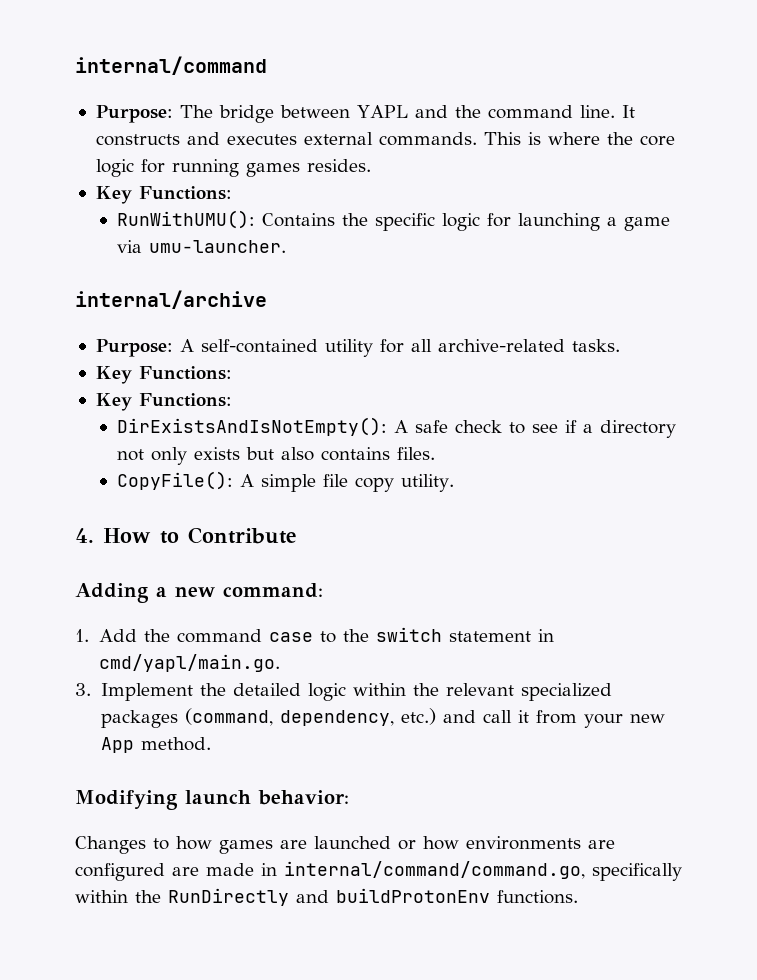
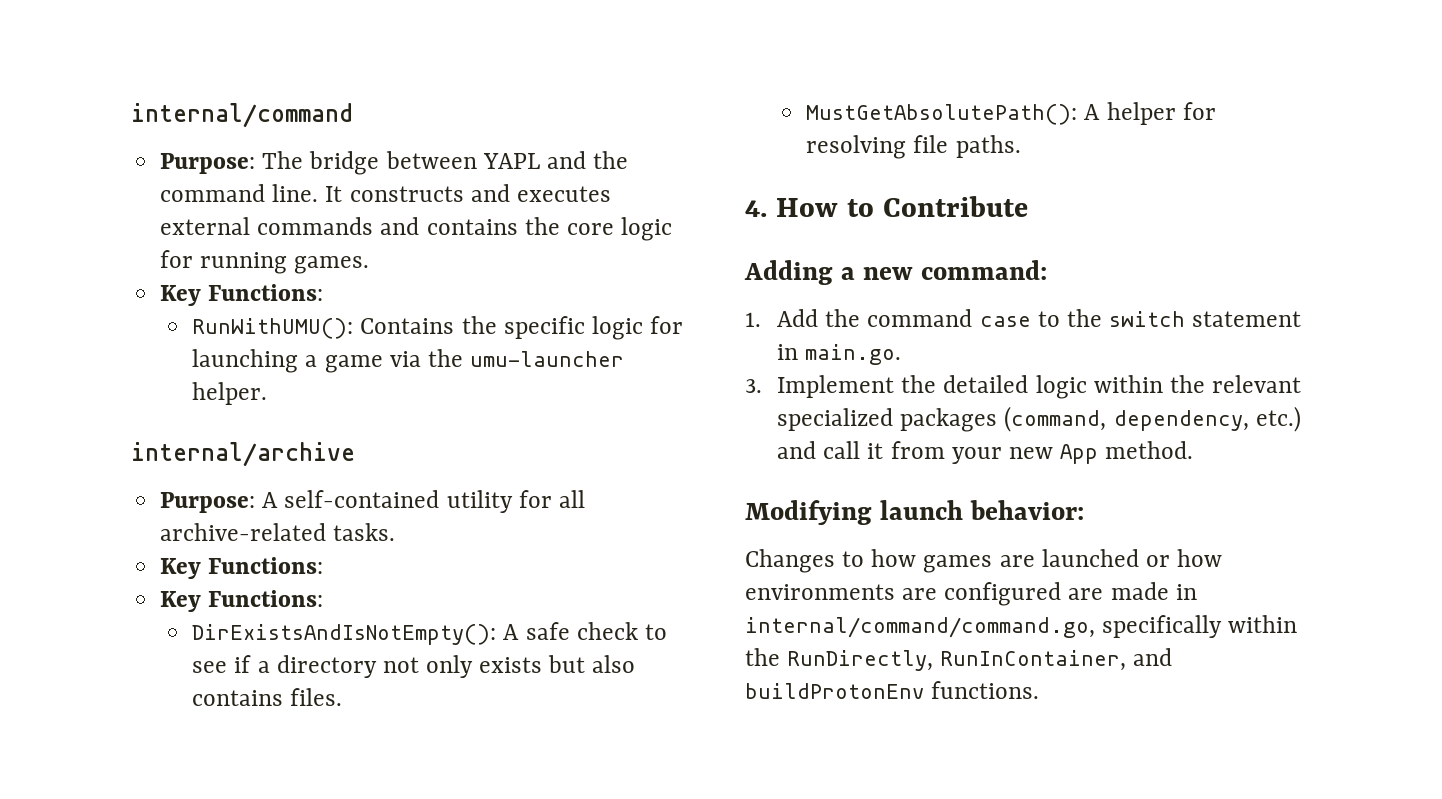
[378,132,600,146] commands. This is where -> [257,217,518,235] commands and contains
[245,159,371,177] games resides. -> [294,256,370,274] games.
[149,240,287,253] umu-launcher. -> [427,349,625,367] [192,382,268,405] the umu-launcher helper.
[117,471,455,492] CopyFile(): A simple file copy utility. -> [806,102,1216,125] [806,135,1021,159] MustGetAbsolutePath(): A helper for resolving file paths.
[98,654,280,672] cmd/yapl/main.go. -> [805,344,902,365] main.go.
[168,888,289,906] RunDirectly -> [787,650,1127,671] RunDirectly, RunInContainer,

